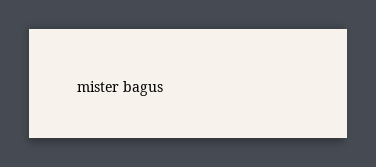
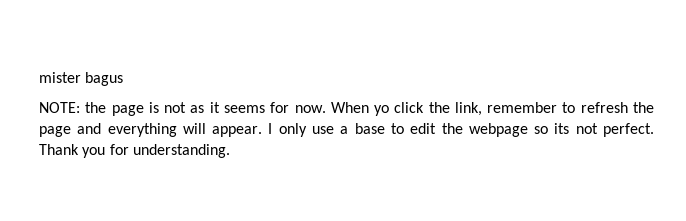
(163, 88) none -> [39,102,654,116] [39,123,654,137] [39,144,230,158] // NOTE: the page is not as it seems for now. When yo click the link, remember to refresh the page and everything will appear. I only use a base to edit the webpage so its not perfect. Thank you for understanding.

